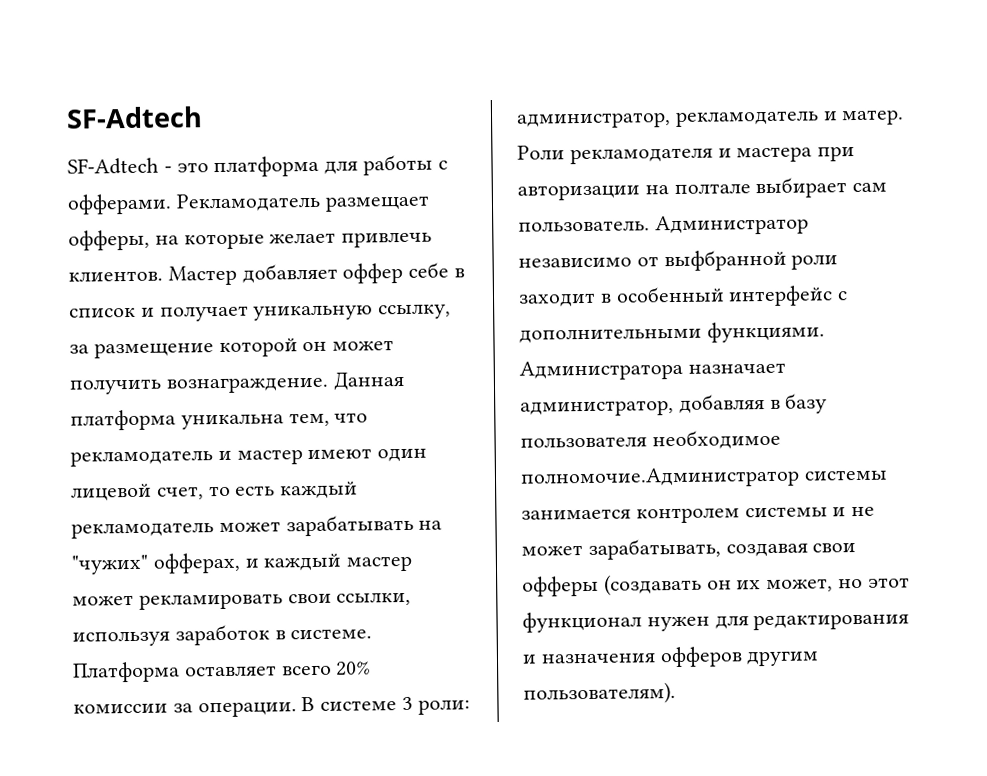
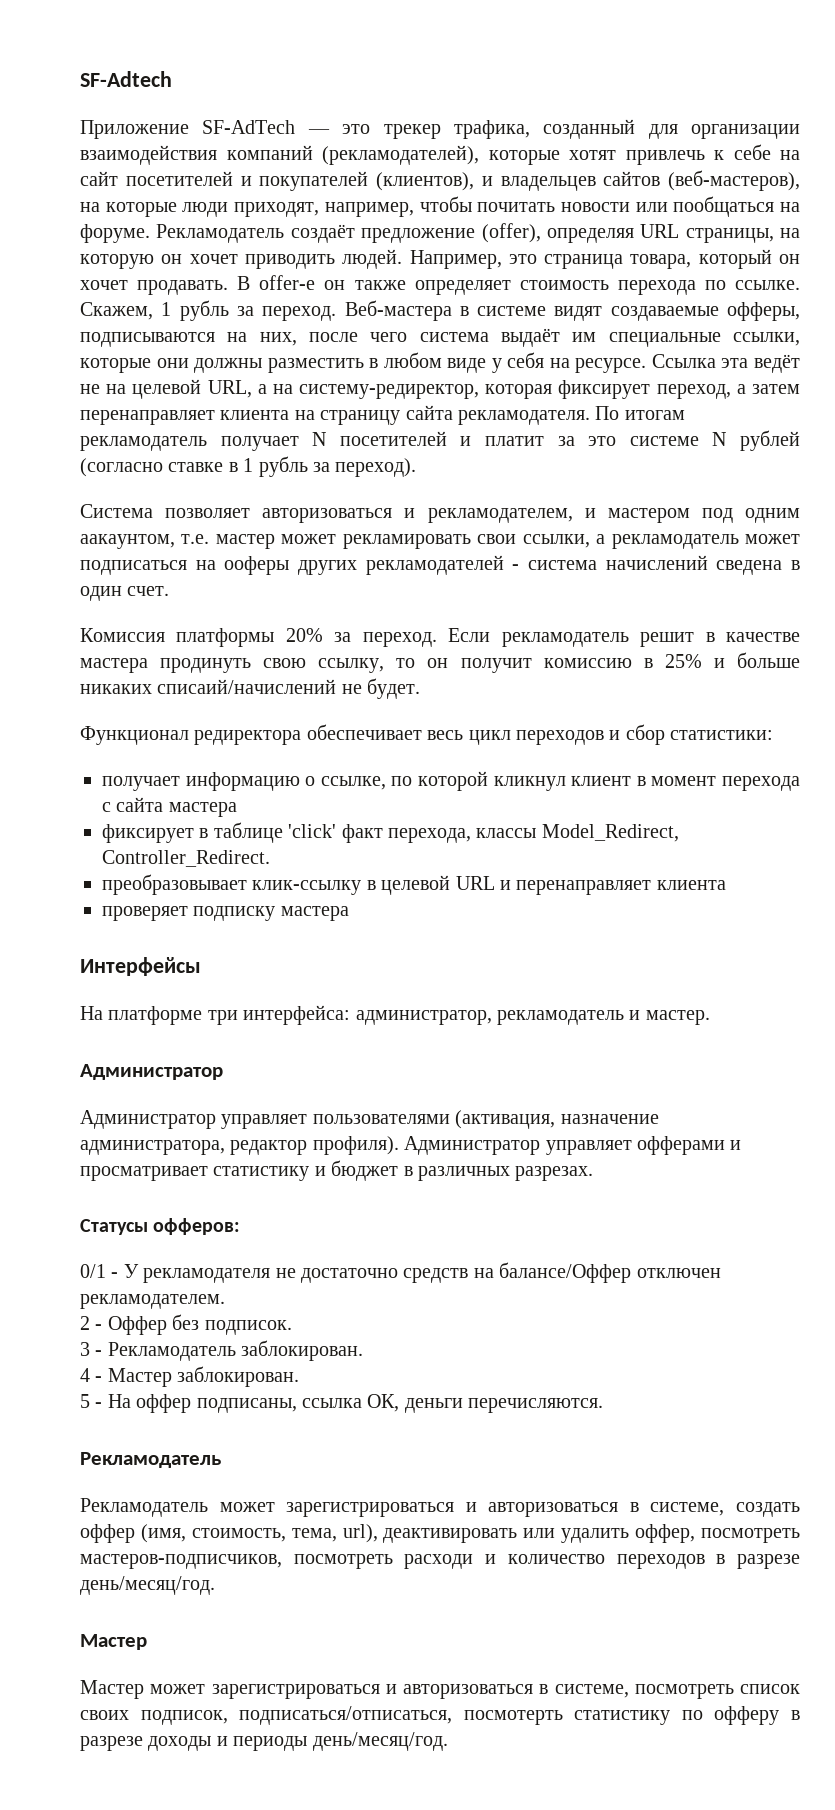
[67,154,448,178] [67,192,430,215] [68,229,433,251] [68,262,466,286] [69,303,452,322] [69,338,395,359] [69,370,405,395] [70,409,369,431] [70,447,428,467] [71,481,359,501] [71,514,443,539] [71,552,342,575] SF-Adtech - это платформа для работы с офферами. Рекламодатель размещает офферы, на которые желает привлечь клиентов. Мастер добавляет оффер себе в список и получает уникальную ссылку, за размещение которой он может получить вознаграждение. Данная платформа уникальна тем, что рекламодатель и мастер имеют один лицевой счет, то есть каждый рекламодатель может зарабатывать на "чужих" офферах, и каждый -> [80,119,800,139] [80,144,800,165] [80,170,800,191] [80,196,800,217] [80,223,800,243] [80,249,800,269] [80,275,801,295] [80,300,800,321] [80,328,800,347] [80,352,801,373] [80,379,800,399] [80,405,685,425] [80,430,801,451] [80,456,417,477] [80,504,800,523] [80,534,210,549] Приложение SF-AdTech — это трекер трафика, созданный для организации взаимодействия компаний (рекламодателей), которые хотят привлечь к себе на сайт посетителей и покупателей (клиентов), и владельцев сайтов (веб-мастеров), на которые люди приходят, например, чтобы почитать новости или пообщаться на форуме. Рекламодатель создаёт предложение (offer), определяя URL страницы, на которую он хочет приводить людей. Например, это страница товара, который он хочет продавать. В offer-е он также определяет стоимость перехода по ссылке. Скажем, 1 рубль за переход. Веб-мастера в системе видят создаваемые офферы, подписываются на них, после чего система выдаёт им специальные ссылки, которые они должны разместить в любом виде у себя на ресурсе. Ссылка эта ведёт не на целевой URL, а на систему-редиректор, которая фиксирует переход, а затем перенаправляет клиента на страницу сайта рекламодателя. По итогам рекламодатель получает N посетителей и платит за это системе N рублей (согласно ставке в 1 рубль за переход). // Система позволяет авторизоваться и рекламодателем, и мастером под одним аакаунтом, т.е.
[72,624,373,647] [72,661,372,683] [73,696,470,718] [516,109,905,129] [517,145,856,165] [517,177,888,201] [518,214,809,236] [518,249,839,272] [518,285,849,307] [519,321,825,343] [519,359,786,381] [520,393,828,417] [520,429,781,450] [520,466,888,489] [521,506,876,524] [521,538,857,560] [522,573,910,597] [522,611,910,633] [522,646,820,668] [523,682,676,705] используя заработок в системе. Платформа оставляет всего 20% комиссии за операции. В системе 3 роли: администратор, рекламодатель и матер. Роли рекламодателя и мастера при авторизации на полтале выбирает сам пользователь. Администратор независимо от выфбранной роли заходит в особенный интерфейс с дополнительными функциями. Администратора назначает администратор, добавляя в базу пользователя необходимое полномочие.Администратор системы занимается контролем системы и не может зарабатывать, создавая свои офферы (создавать он их может, но этот функционал нужен для редактирования и назначения офферов другим пользователям). -> [596,534,800,549] [80,555,800,575] [80,586,170,601] [80,628,801,647] [80,652,801,673] [80,678,421,699] [80,724,774,745] [102,771,801,791] [102,797,237,817] [102,822,679,843] [102,850,270,867] [102,874,726,895] [102,906,349,921] [80,957,201,976] [80,1005,710,1025] [80,1064,223,1080] [80,1110,659,1129] [80,1136,742,1155] [80,1160,594,1181] [80,1218,241,1235] [80,1262,721,1283] [80,1294,225,1309] [80,1314,292,1335] [80,1340,364,1361] [80,1366,300,1387] [80,1394,604,1413] [80,1452,221,1468] [80,1498,800,1517] [80,1524,801,1543] [80,1554,800,1569] [80,1576,215,1595] [80,1634,147,1650] [80,1680,800,1699] [80,1706,800,1725] [80,1732,448,1751] а рекламодатель может подписаться на ооферы других рекламодателей - система начислений сведена в один счет. // Комиссия платформы 20% за переход. Если рекламодатель решит в качестве мастера продинуть свою ссылку, то он получит комиссию в 25% и больше никаких списаий/начислений не будет. // Функционал редиректора обеспечивает весь цикл переходов и сбор статистики: // получает информацию о ссылке, по которой кликнул клиент в момент перехода с сайта мастера // фиксирует в таблице 'click' факт перехода, классы Model_Redirect, Controller_Redirect. // преобразовывает клик-ссылку в целевой URL и перенаправляет клиента // проверяет подписку мастера // Интерфейсы // На платформе три интерфейса: администратор, рекламодатель и мастер. // Администратор // Администратор управляет пользователями (активация, назначение администратора, редактор профиля). Администратор управляет офферами и просматривает статистику и бюджет в различных разрезах. // Статусы офферов: // 0/1 - У рекламодателя не достаточно средств на балансе/Оффер отключен рекламодателем. // 2 - Оффер без подписок. // 3 - Рекламодатель заблокирован. // 4 - Мастер заблокирован. // 5 - На оффер подписаны, ссылка ОК, деньги перечисляются. // Рекламодатель // Рекламодатель может зарегистрироваться и авторизоваться в системе, создать оффер (имя, стоимость, тема, url), деактивировать или удалить оффер, посмотреть мастеров-подписчиков, посмотреть расходи и количество переходов в разрезе день/месяц/год. // Мастер // Мастер может зарегистрироваться и авторизоваться в системе, посмотреть список своих подписок, подписаться/отписаться, посмотерть статистику по офферу в разрезе доходы и периоды день/месяц/год.

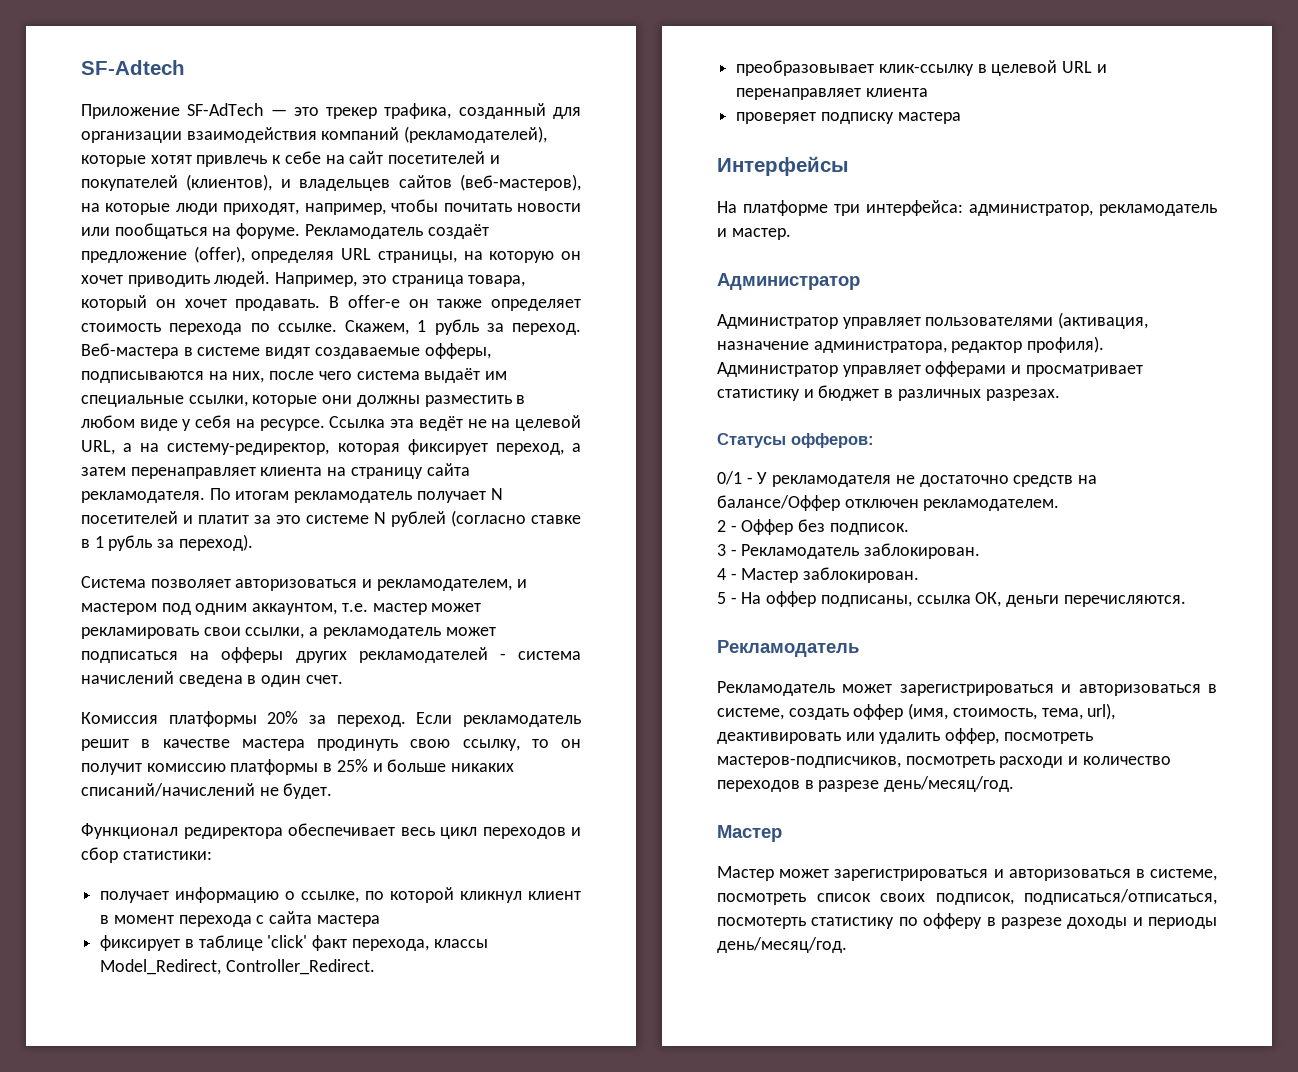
[80,534,175,549] аакаунтом, -> [252,603,338,615] аккаунтом,
[224,556,290,575] ооферы -> [221,647,284,663] офферы
(632, 663) none -> [230,759,319,775] платформы
[157,679,337,694] списаий/начислений -> [81,783,255,797] списаний/начислений

